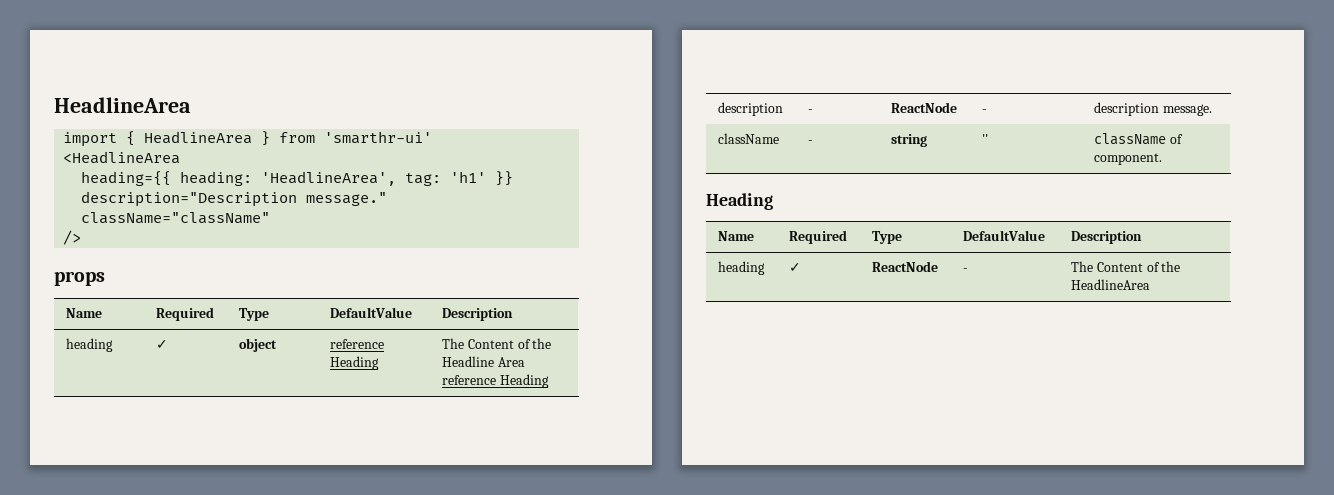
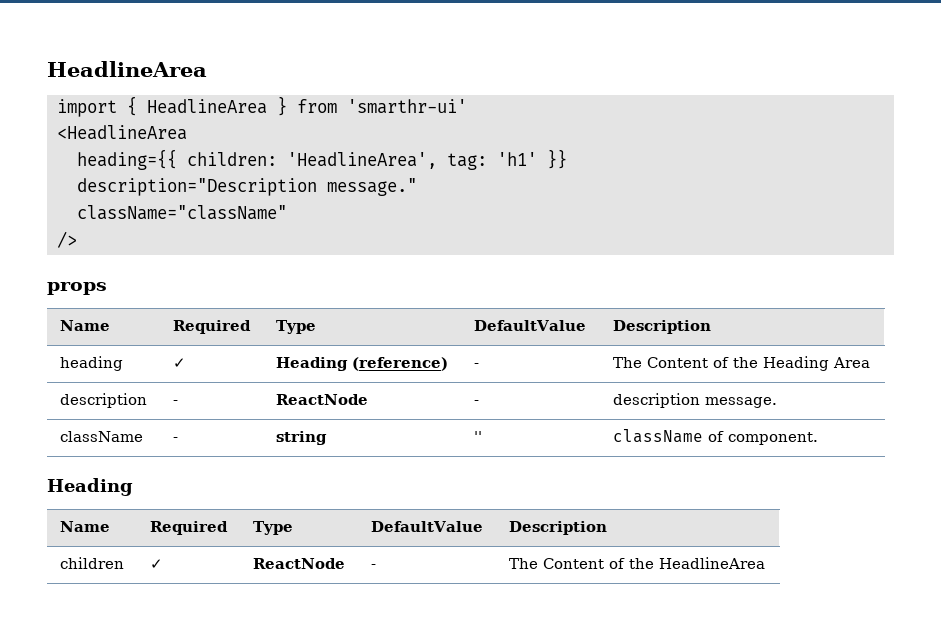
[180,171,253,186] heading: -> [186,152,277,166] children:
[239,338,278,352] [330,339,385,349] [330,356,380,370] [442,338,552,349] [442,356,495,367] object | reference Heading | The Content of the Headline -> [275,357,448,371] [473,363,479,368] [612,356,829,371] Heading (reference) | - | The Content of the Heading
[442,374,549,388] reference Heading -> (870, 362) none
[718,261,766,275] heading -> [59,557,124,569] children

